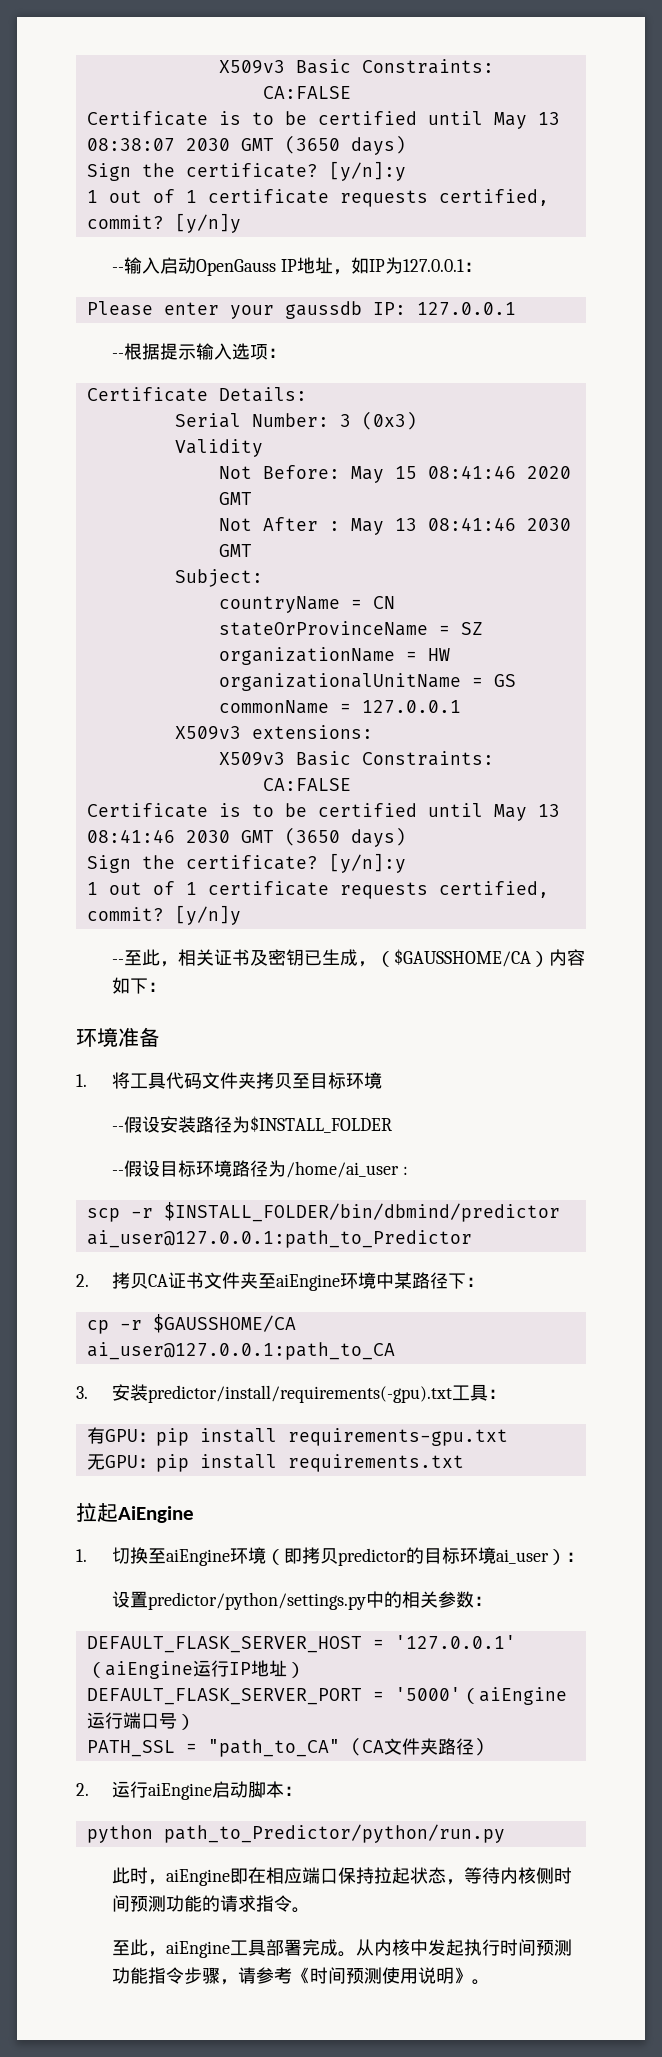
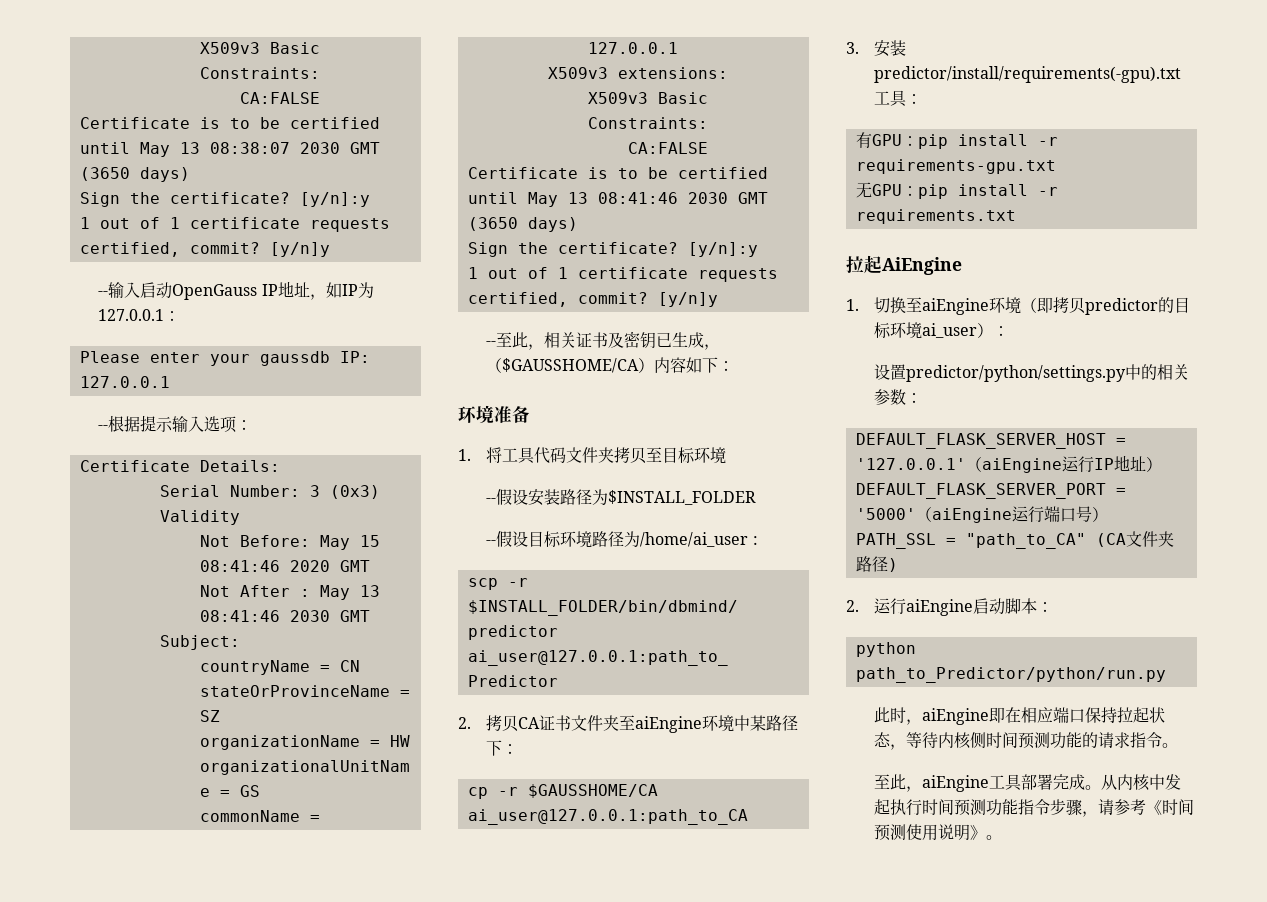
(277, 1435) none -> [1037,137,1058,146] -r
(277, 1461) none -> [1037,187,1058,196] -r

